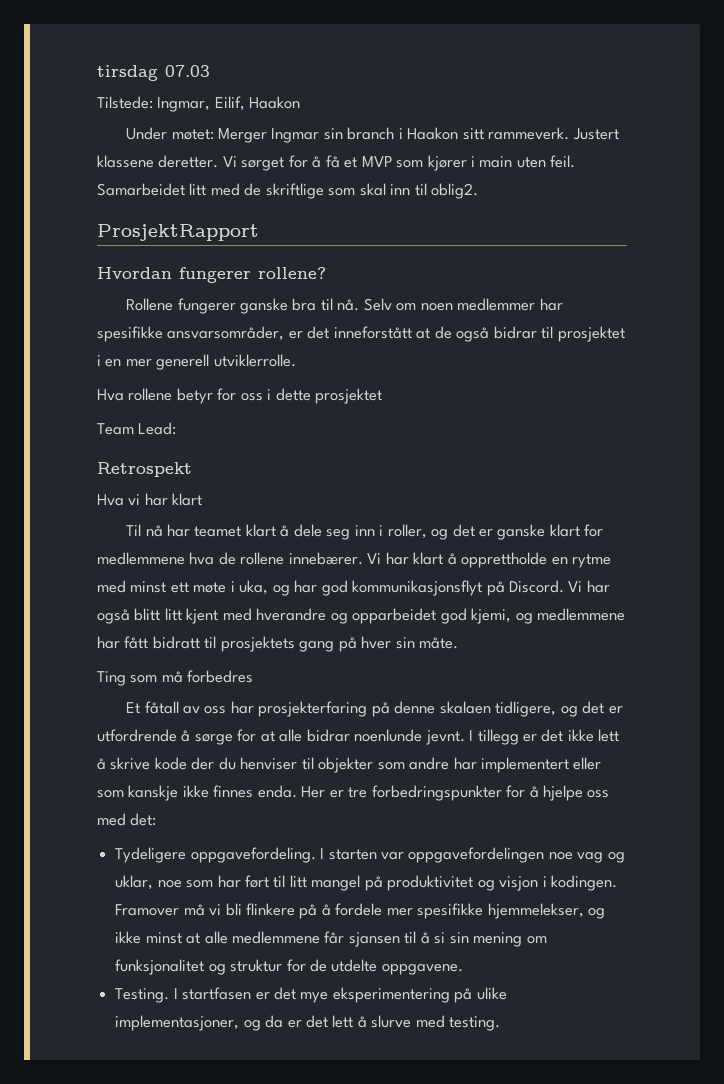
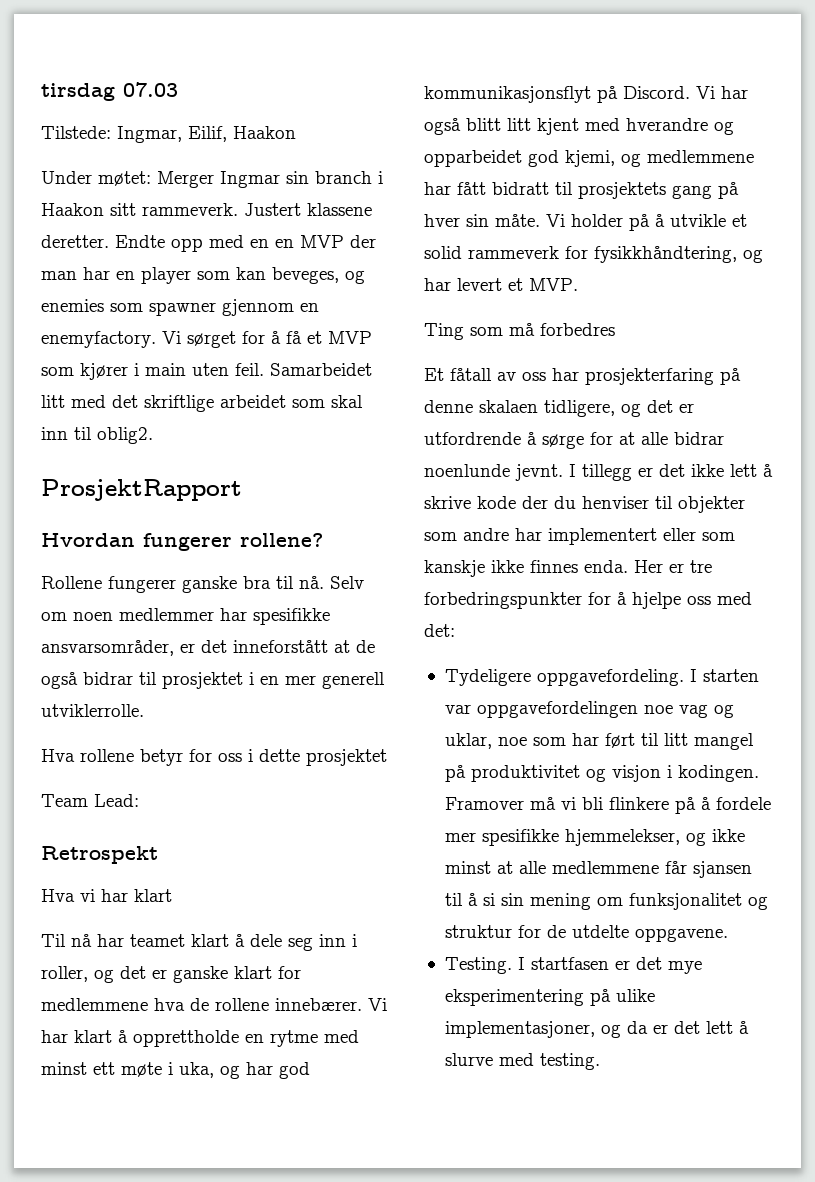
(219, 161) none -> [115,235,376,252] [41,267,365,284] [41,299,319,316] [41,331,156,348] Endte opp med en en MVP der man har en player som kan beveges, og enemies som spawner gjennom en enemyfactory.
[244,183,324,199] de skriftlige -> [112,395,286,412] det skriftlige arbeidet
(459, 643) none -> [546,214,747,231] [424,246,763,263] [424,278,578,291] Vi holder på å utvikle et solid rammeverk for fysikkhåndtering, og har levert et MVP.

